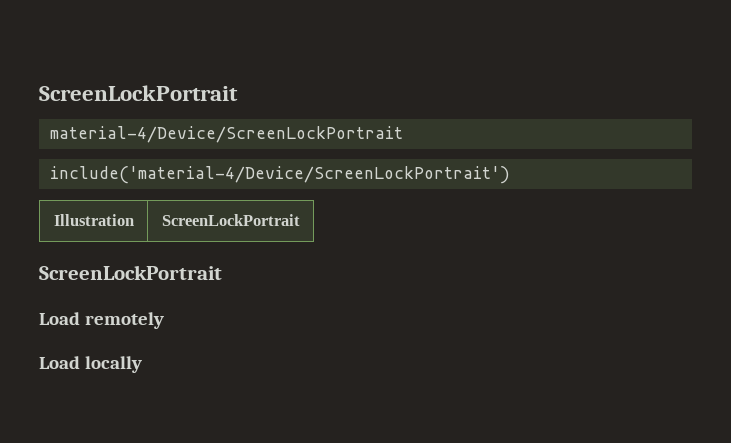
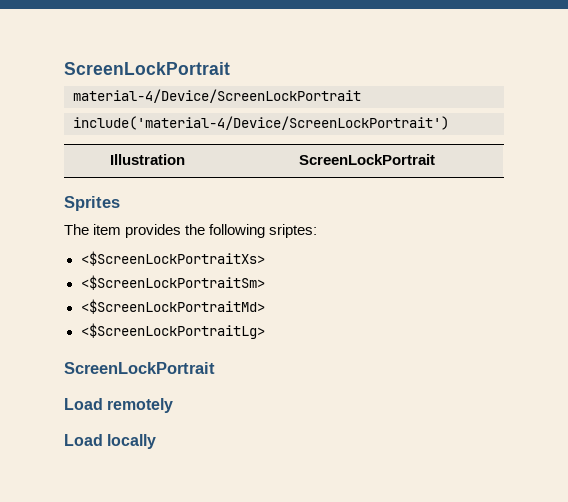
(300, 220) none -> [64,196,120,211] [64,224,318,238] [80,251,265,266] [80,275,265,290] [80,299,265,314] [80,323,265,339] // Sprites // The item provides the following sriptes: // <$ScreenLockPortraitXs> // <$ScreenLockPortraitSm> // <$ScreenLockPortraitMd> // <$ScreenLockPortraitLg>

